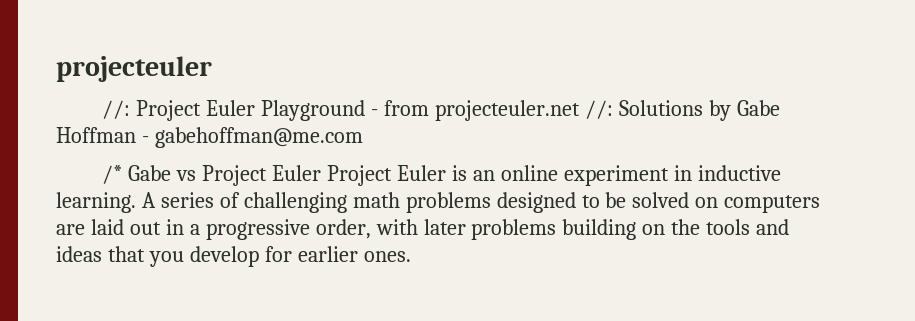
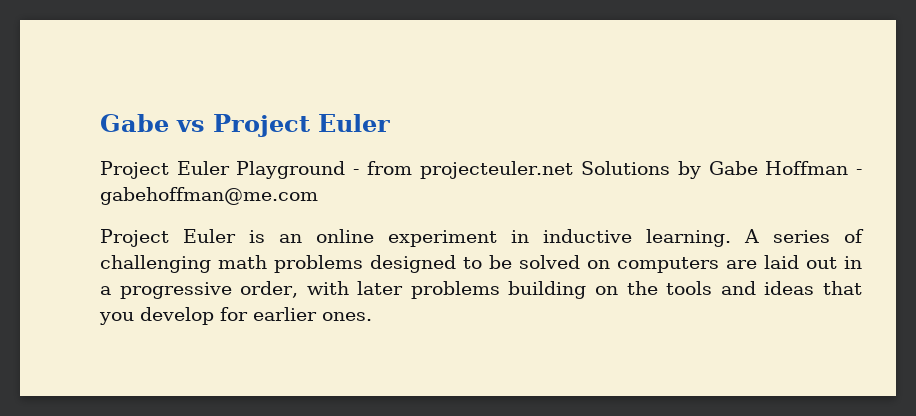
[56,56,212,82] [102,100,131,119] projecteuler // //: -> [100,114,390,137] Gabe vs Project Euler //
[584,100,613,119] //: -> (574, 170) none
[102,165,321,186] /* Gabe vs Project Euler -> (318, 196) none

